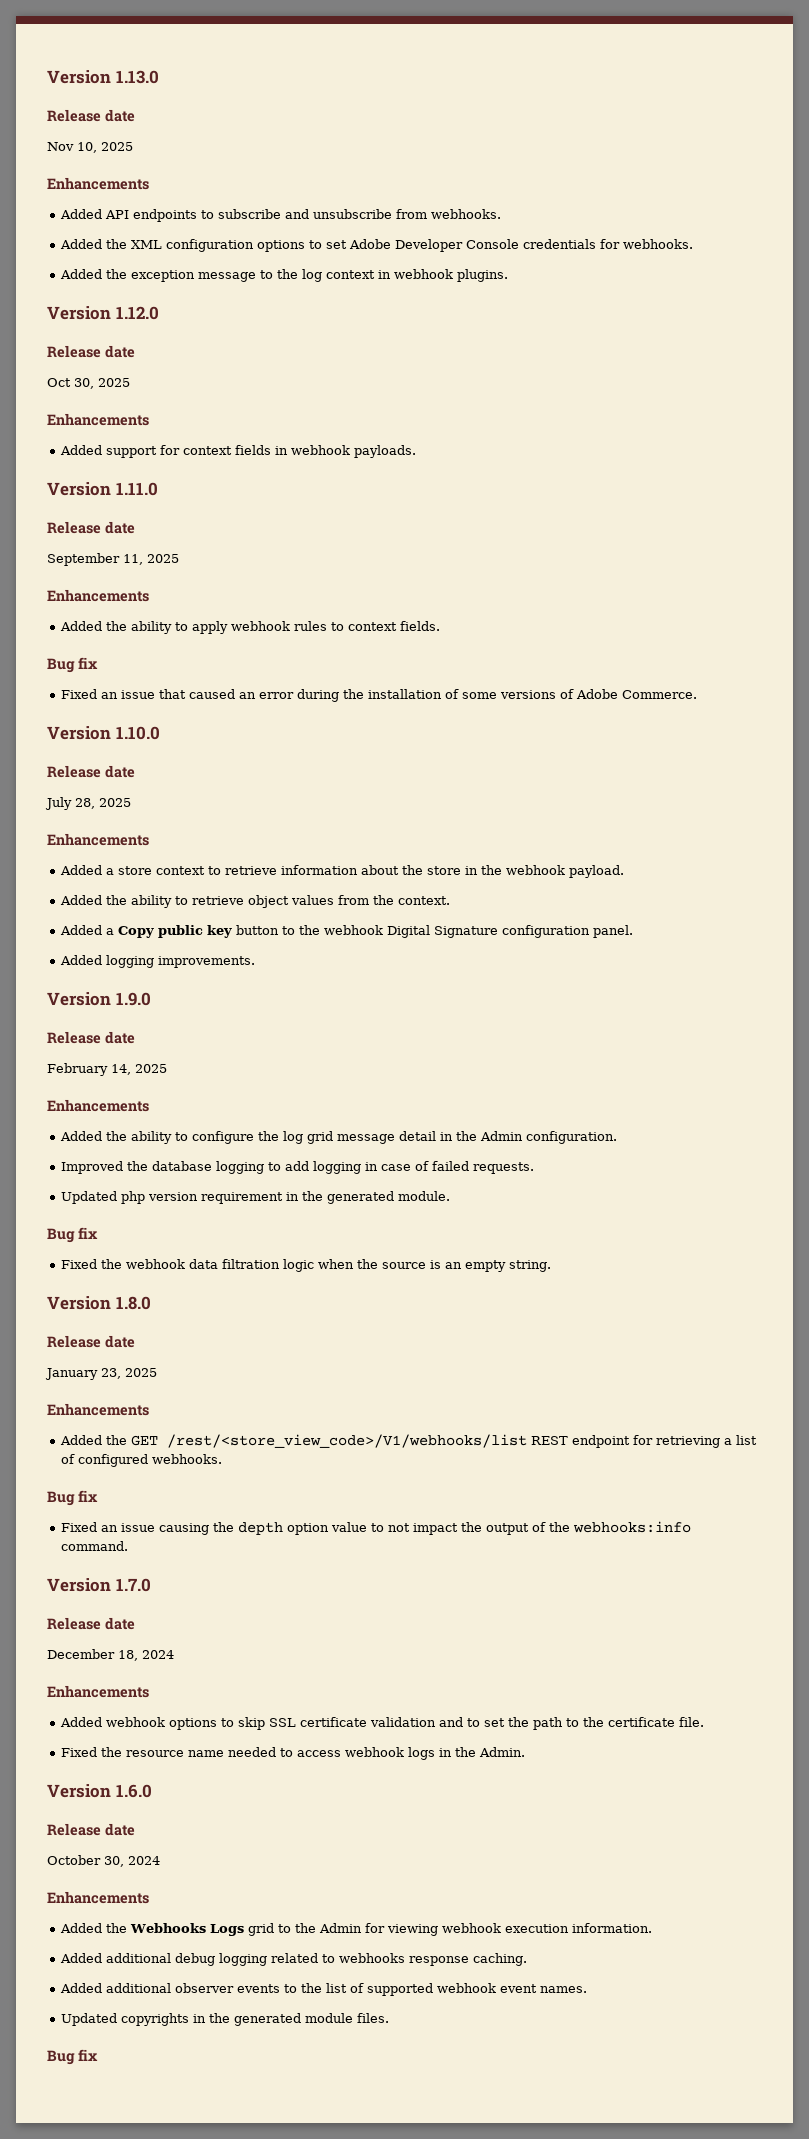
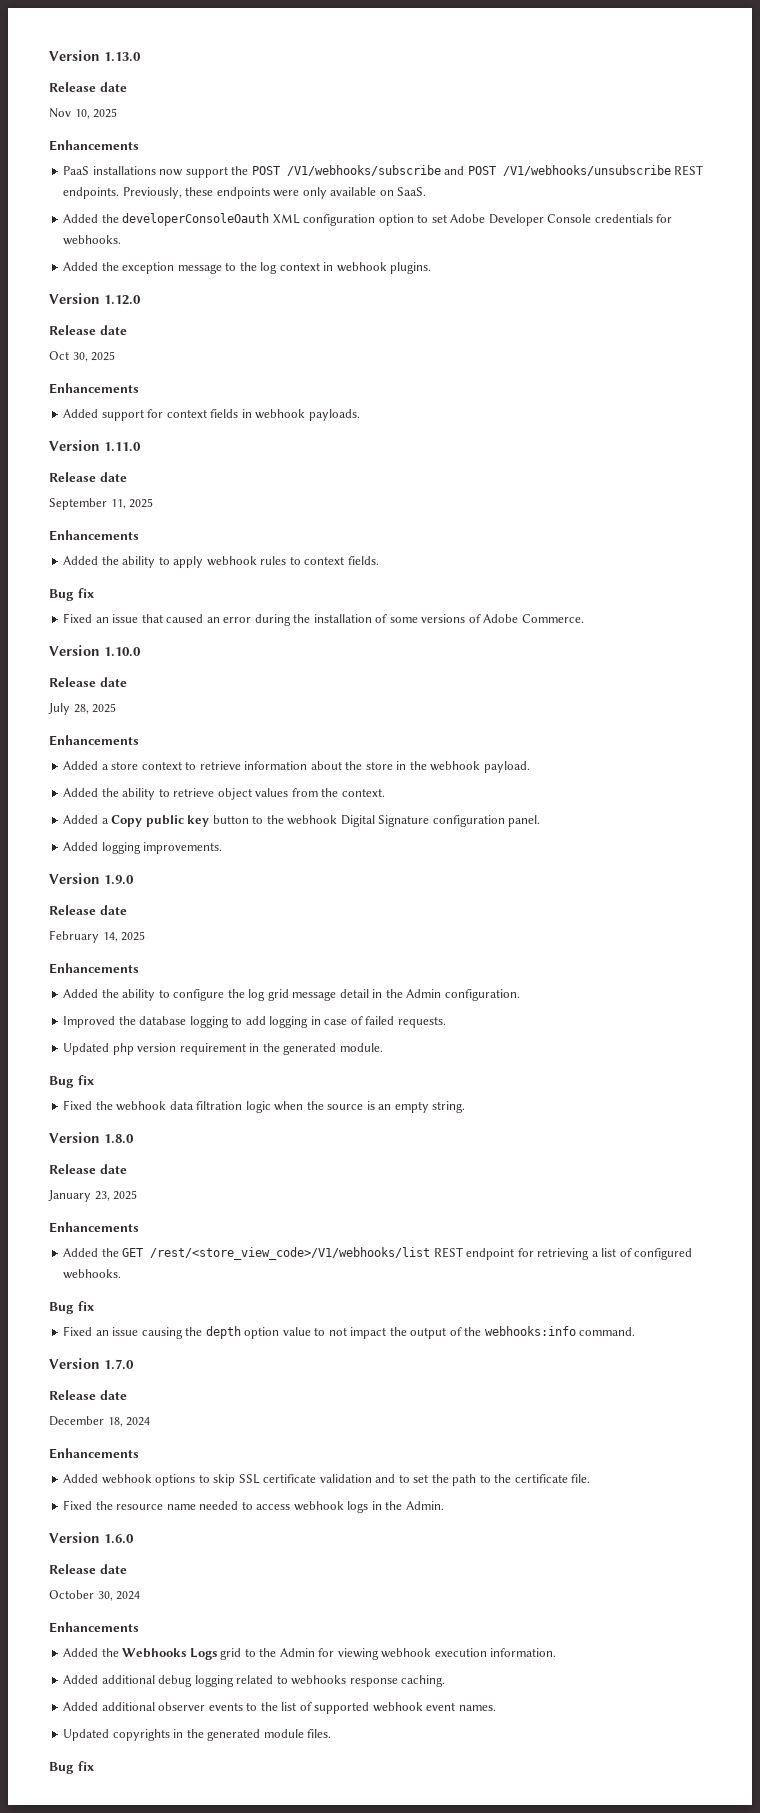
[59,209,501,222] [59,239,127,249] Added API endpoints to subscribe and unsubscribe from webhooks. // Added the -> [63,165,704,178] [63,187,427,199] [63,213,270,226] PaaS installations now support the POST /V1/webhooks/subscribe and POST /V1/webhooks/unsubscribe REST endpoints. Previously, these endpoints were only available on SaaS. // Added the developerConsoleOauth
[256,240,305,252] options -> [378,214,414,226] option

